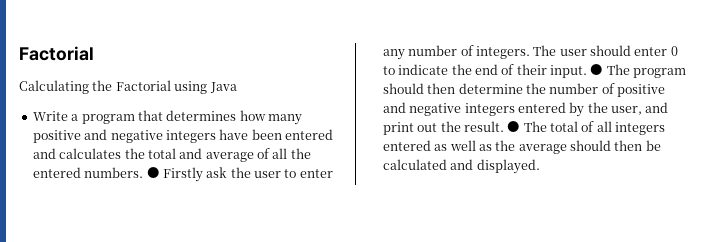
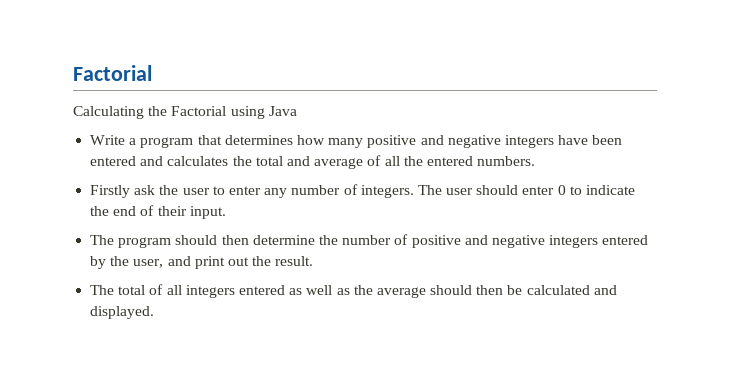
[146,167,160,178] ● -> (536, 161) //
[590,64,604,75] ● -> (226, 212) //
[507,121,521,132] ● -> (314, 261) //

